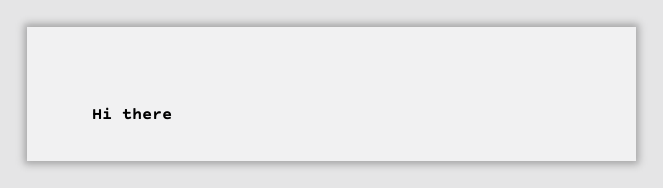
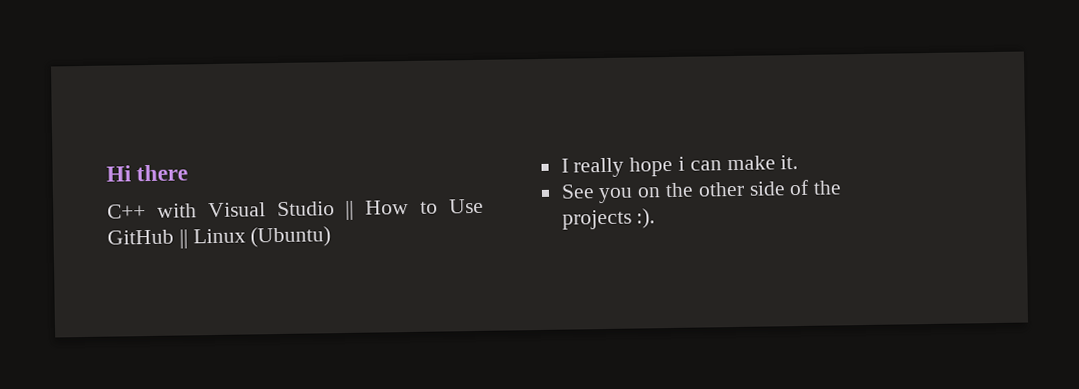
(172, 114) none -> [107,198,484,220] [107,226,332,249] [560,155,799,178] [560,179,843,204] [561,208,656,230] // C++ with Visual Studio || How to Use GitHub || Linux (Ubuntu) // I really hope i can make it. // See you on the other side of the projects :).

